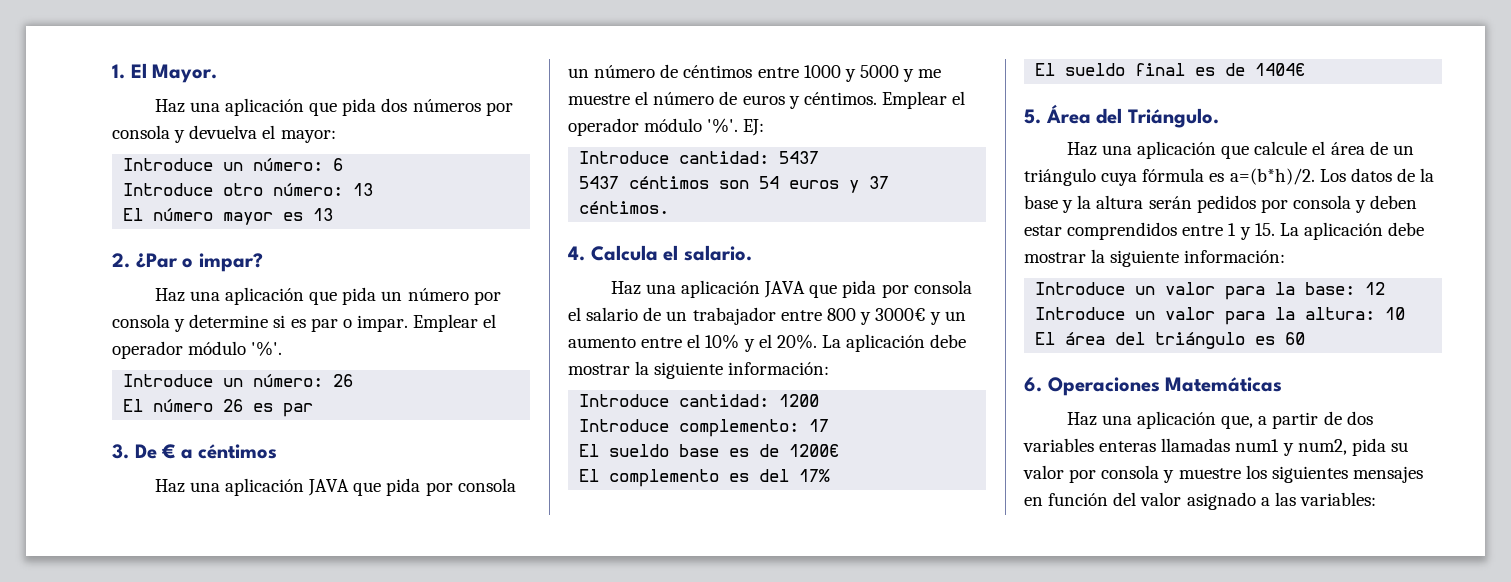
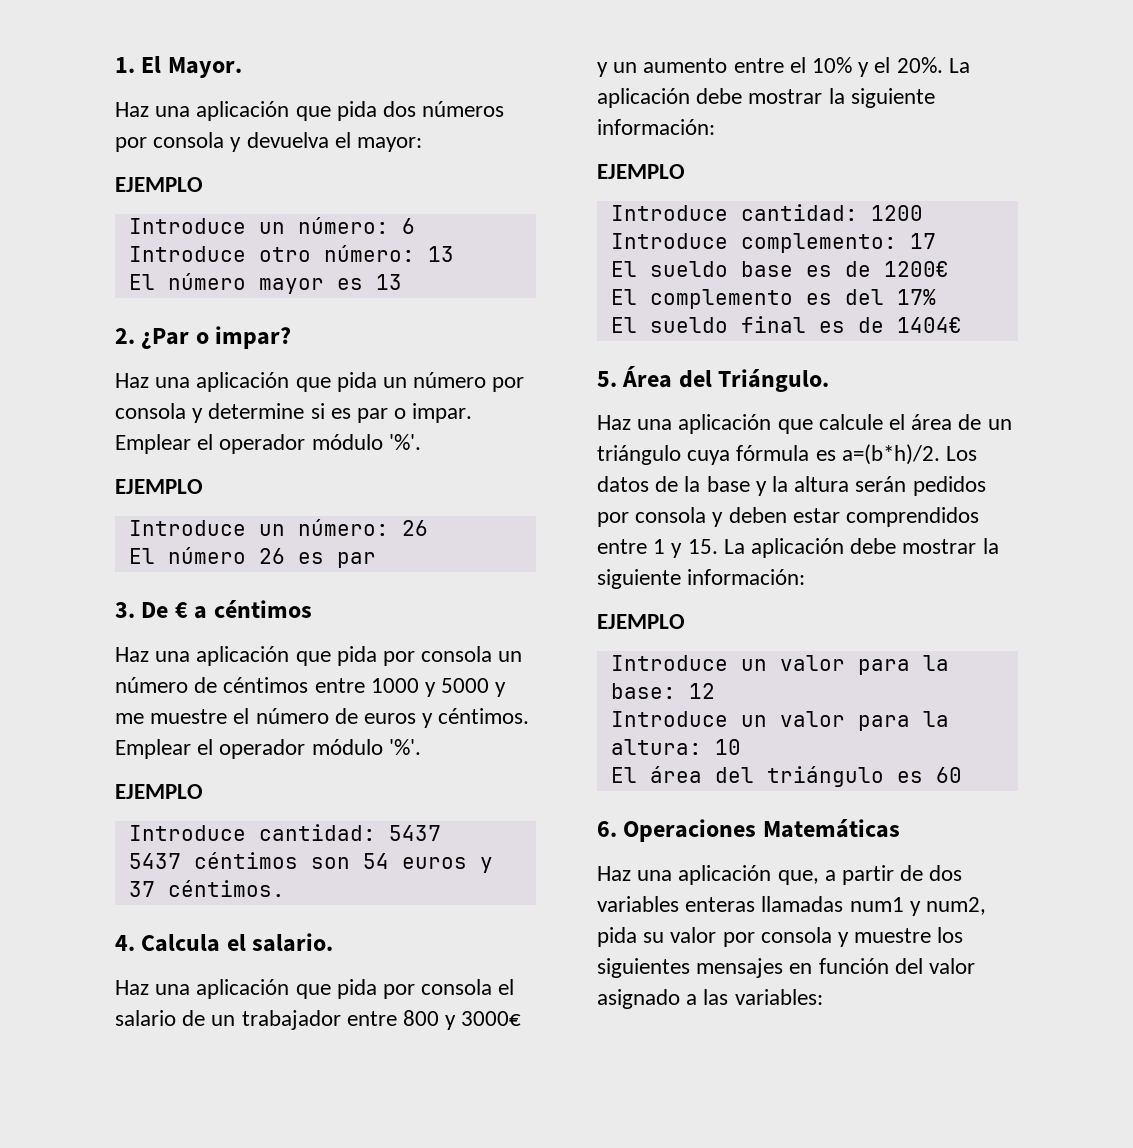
(336, 136) none -> [115,177,203,192] // EJEMPLO
(283, 348) none -> [115,479,203,494] // EJEMPLO
[308,479,350,496] JAVA -> (290, 656) none
[743,119,765,136] EJ: -> [115,784,203,799] // EJEMPLO
[764,281,806,298] JAVA -> (290, 989) none
(830, 368) none -> [597,164,685,179] // EJEMPLO
(1286, 256) none -> [597,614,685,629] // EJEMPLO

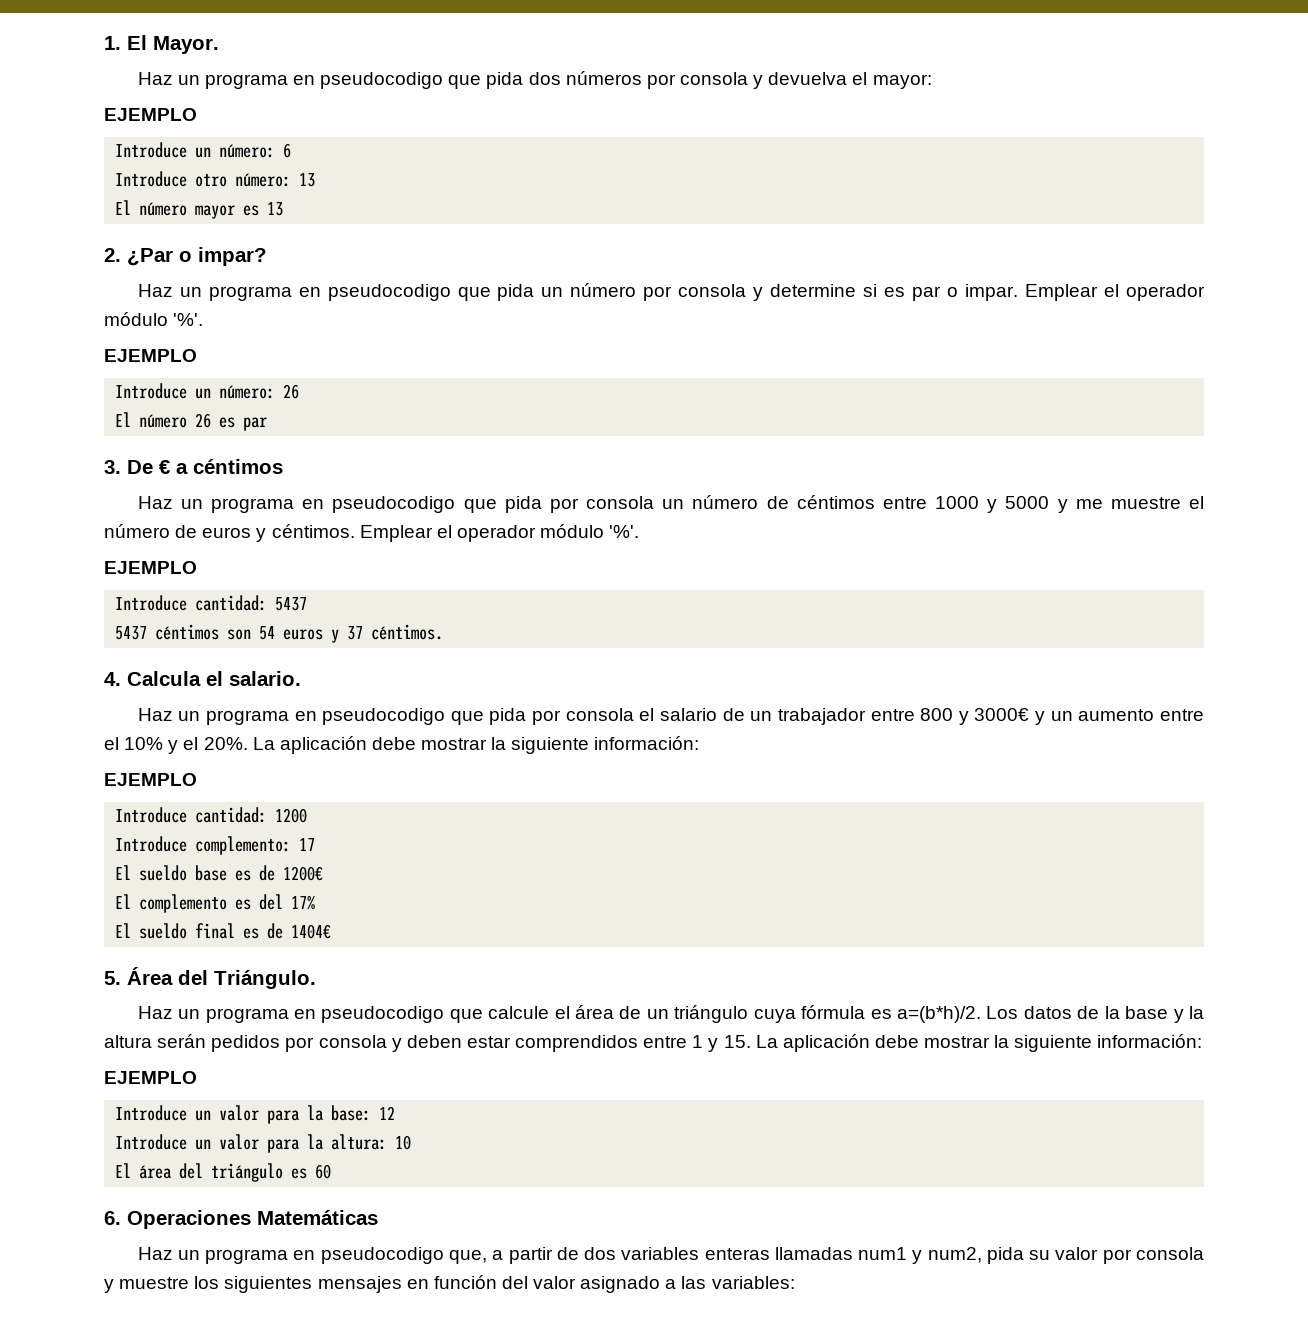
[155,101,290,121] una aplicación -> [177,72,444,89] un programa en pseudocodigo
[155,372,290,392] una aplicación -> [179,284,451,301] un programa en pseudocodigo
[155,646,290,666] una aplicación -> [180,496,456,513] un programa en pseudocodigo
[155,979,290,999] una aplicación -> [178,708,446,725] un programa en pseudocodigo
[637,414,772,434] una aplicación -> [178,1006,445,1023] un programa en pseudocodigo
[637,865,772,885] una aplicación -> [177,1247,444,1264] un programa en pseudocodigo

